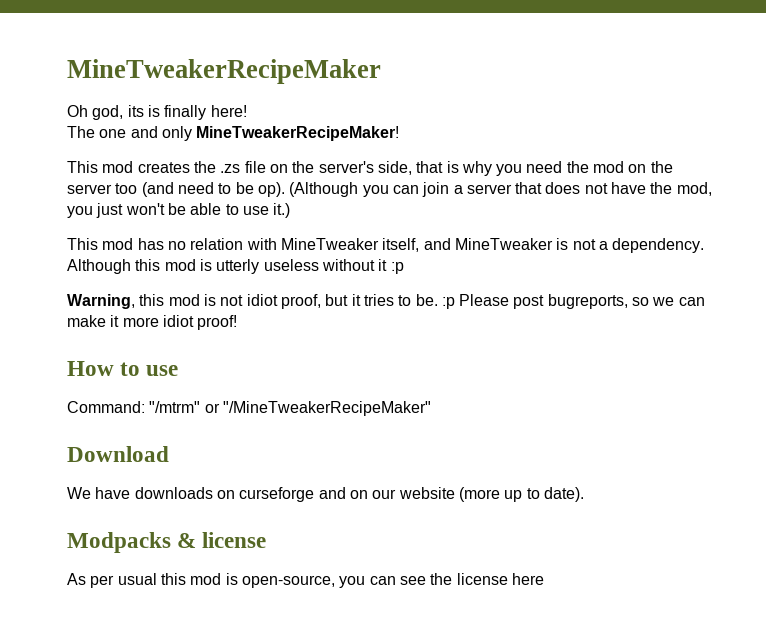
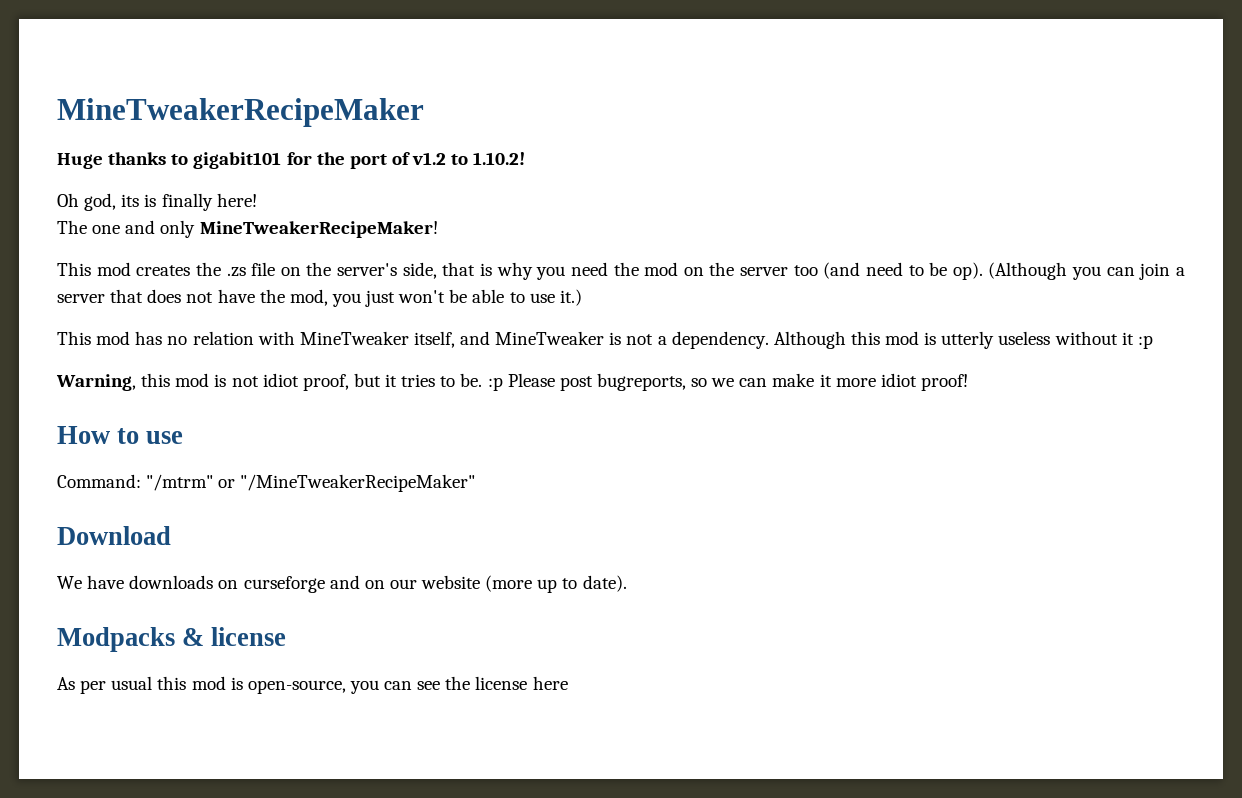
(381, 71) none -> [57,152,526,169] // Huge thanks to gigabit101 for the port of v1.2 to 1.10.2!

